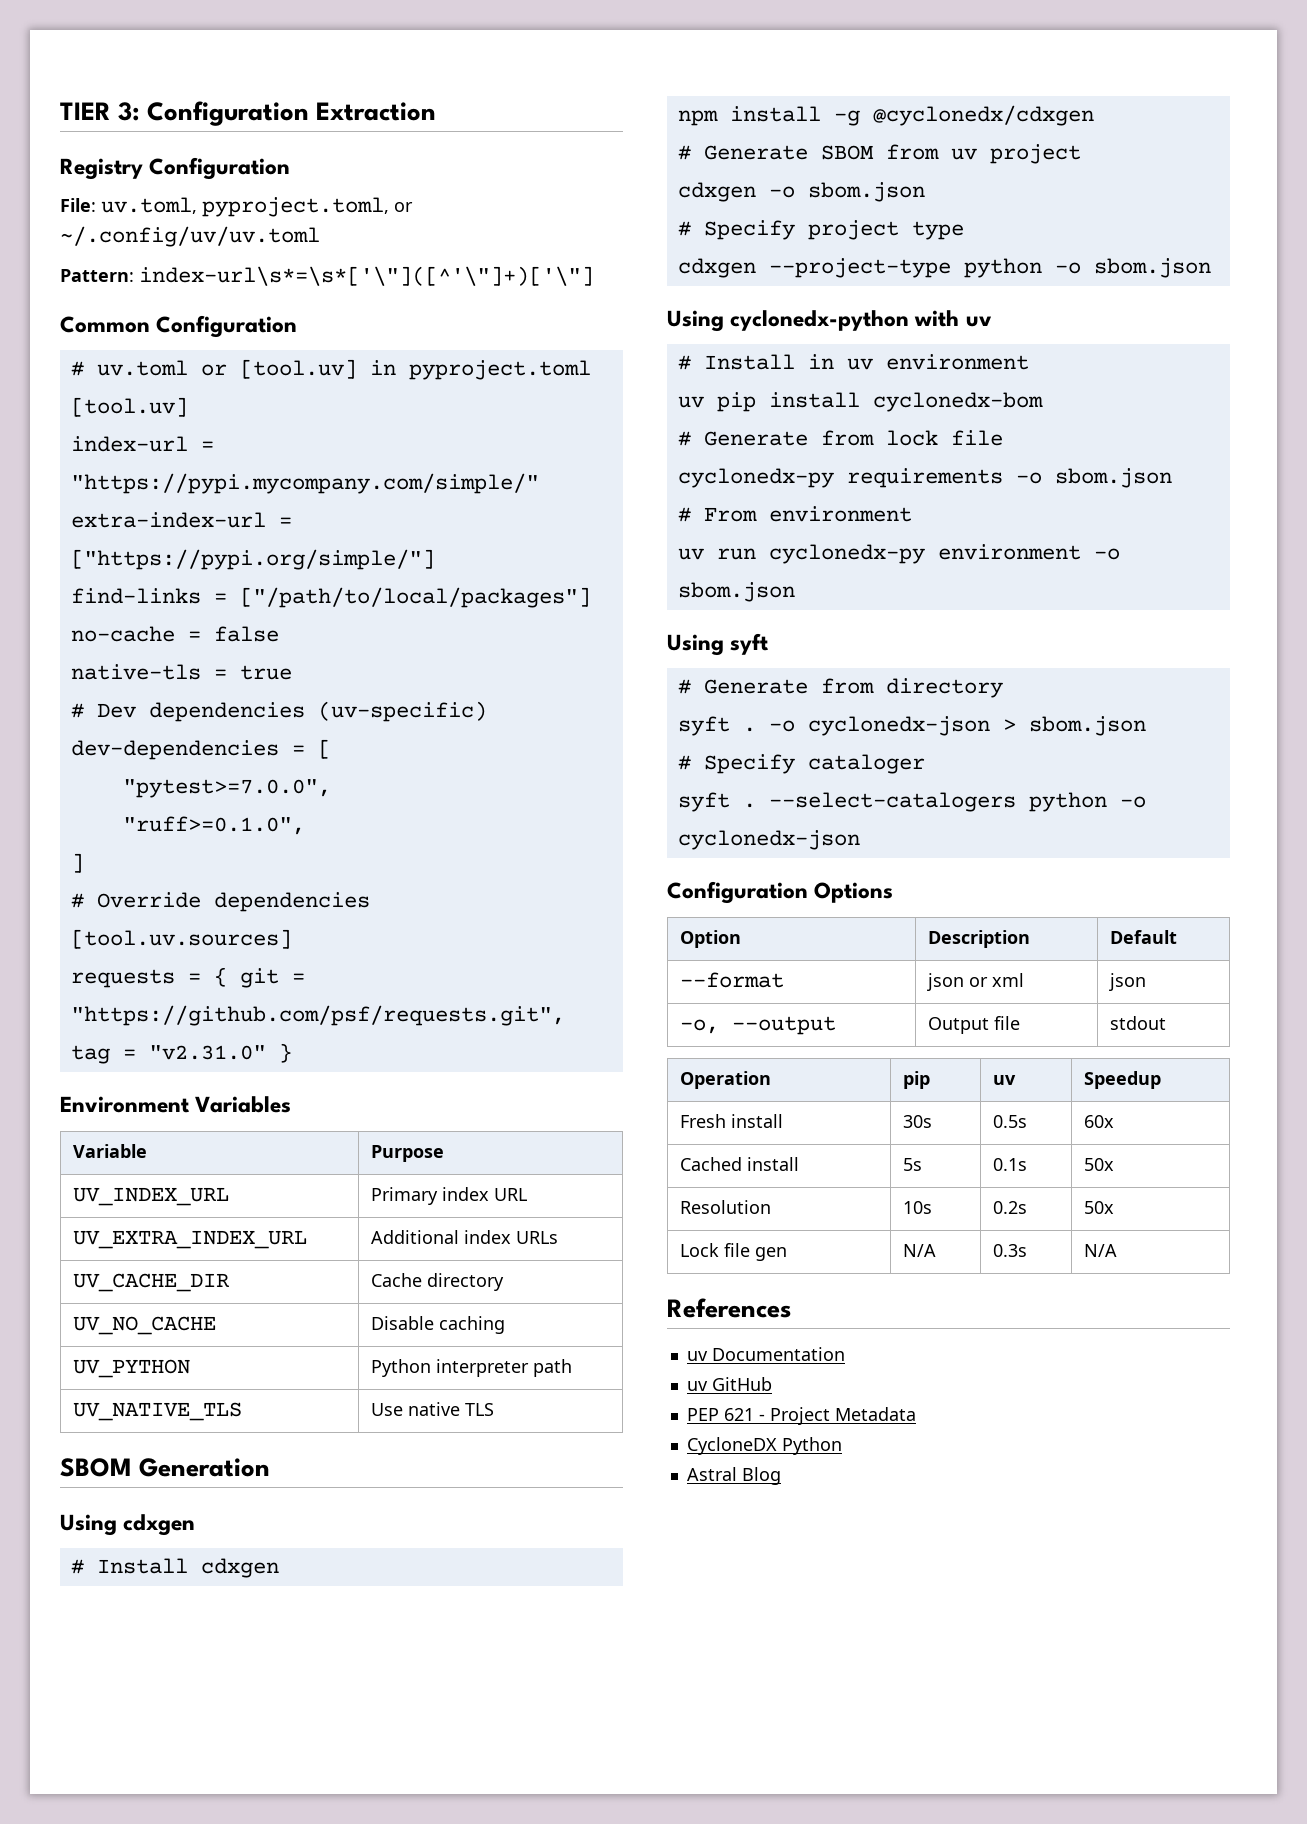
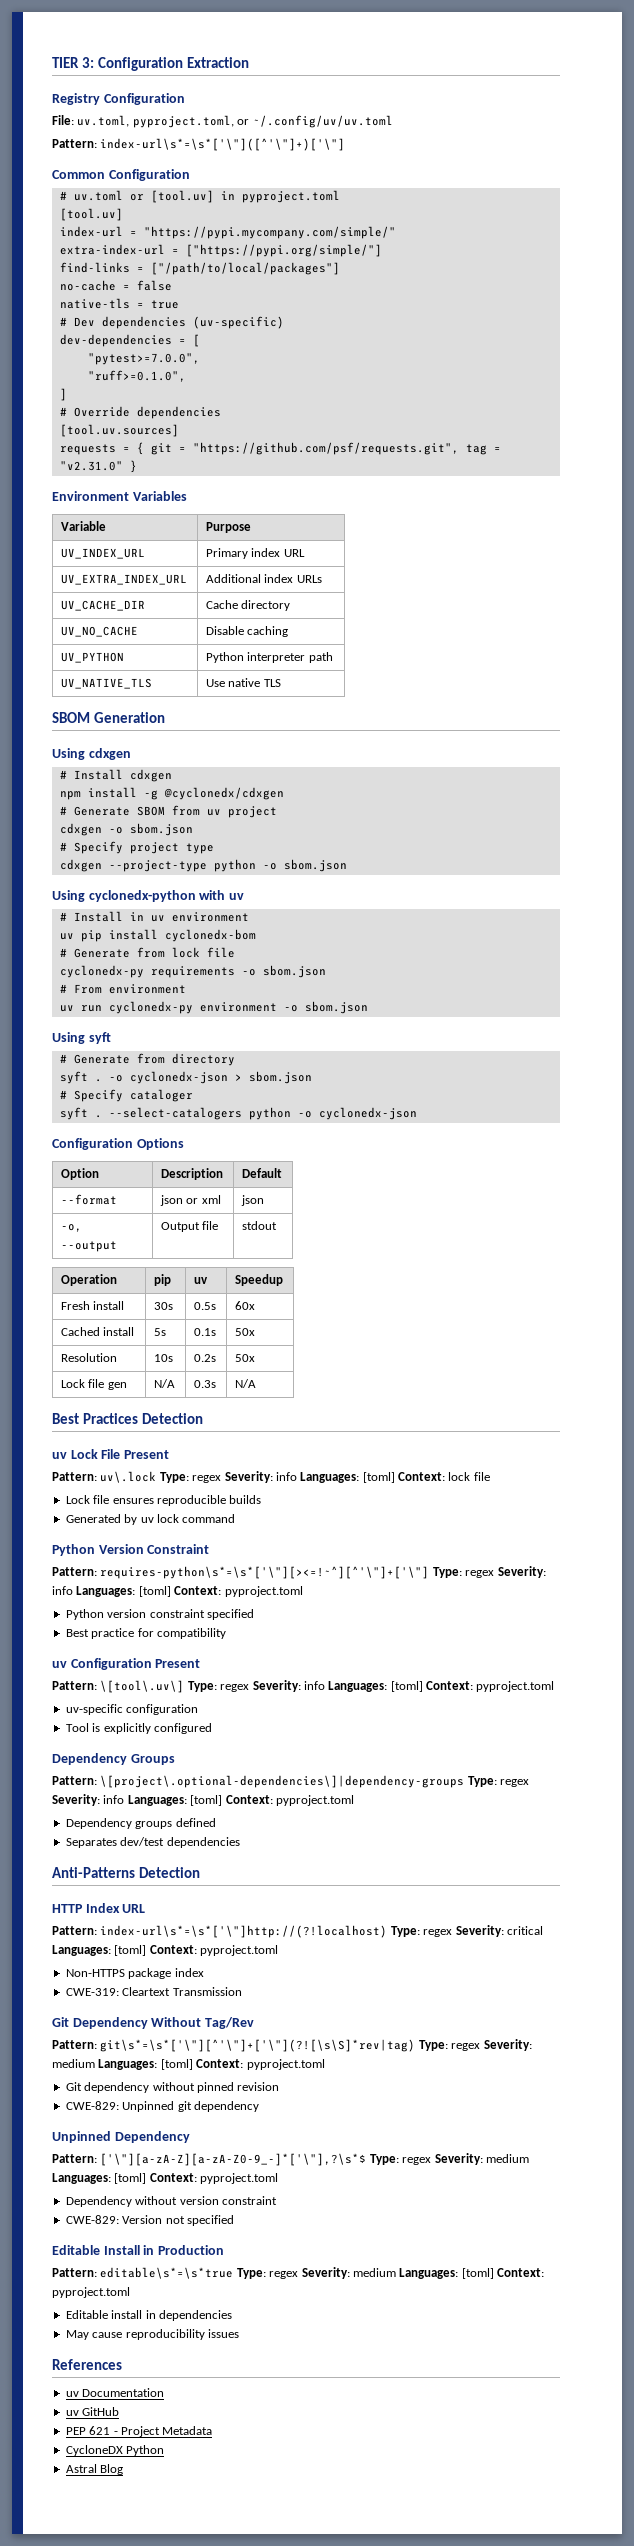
(1117, 1250) none -> [52,1413,203,1424] [52,1449,169,1459] [52,1471,490,1483] [65,1495,262,1506] [65,1514,236,1525] [52,1544,210,1556] [52,1566,546,1579] [52,1586,303,1597] [65,1609,254,1620] [65,1628,226,1639] [52,1658,201,1670] [52,1680,555,1693] [65,1704,199,1715] [65,1723,212,1734] [52,1753,175,1765] [52,1775,530,1788] [52,1794,354,1806] [65,1818,216,1829] [65,1837,240,1848] [52,1867,200,1878] [52,1903,146,1913] [52,1925,543,1938] [52,1945,279,1956] [65,1968,204,1979] [65,1987,242,1996] [52,2017,254,2029] [52,2039,532,2052] [52,2059,325,2070] [65,2082,280,2093] [65,2101,259,2112] [52,2131,190,2143] [52,2153,529,2166] [52,2173,279,2184] [65,2196,277,2207] [65,2215,234,2226] [52,2245,224,2255] [52,2267,544,2279] [52,2287,130,2298] [65,2310,232,2321] [65,2329,239,2340] // Best Practices Detection // uv Lock File Present // Pattern: uv\.lock Type: regex Severity: info Languages: [toml] Context: lock file // Lock file ensures reproducible builds // Generated by uv lock command // Python Version Constraint // Pattern: requires-python\s*=\s*['\"][><=!~^][^'\"]+['\"] Type: regex Severity: info Languages: [toml] Context: pyproject.toml // Python version constraint specified // Best practice for compatibility // uv Configuration Present // Pattern: \[tool\.uv\] Type: regex Severity: info Languages: [toml] Context: pyproject.toml // uv-specific configuration // Tool is explicitly configured // Dependency Groups // Pattern: \[project\.optional-dependencies\]|dependency-groups Type: regex Severity: info Languages: [toml] Context: pyproject.toml // Dependency groups defined // Separates dev/test dependencies // Anti-Patterns Detection // HTTP Index URL // Pattern: index-url\s*=\s*['\"]http://(?!localhost) Type: regex Severity: critical Languages: [toml] Context: pyproject.toml // Non-HTTPS package index // CWE-319: Cleartext Transmission // Git Dependency Without Tag/Rev // Pattern: git\s*=\s*['\"][^'\"]+['\"](?![\s\S]*rev|tag) Type: regex Severity: medium Languages: [toml] Context: pyproject.toml // Git dependency without pinned revision // CWE-829: Unpinned git dependency // Unpinned Dependency // Pattern: ['\"][a-zA-Z][a-zA-Z0-9_-]*['\"],?\s*$ Type: regex Severity: medium Languages: [toml] Context: pyproject.toml // Dependency without version constraint // CWE-829: Version not specified // Editable Install in Production // Pattern: editable\s*=\s*true Type: regex Severity: medium Languages: [toml] Context: pyproject.toml // Editable install in dependencies // May cause reproducibility issues

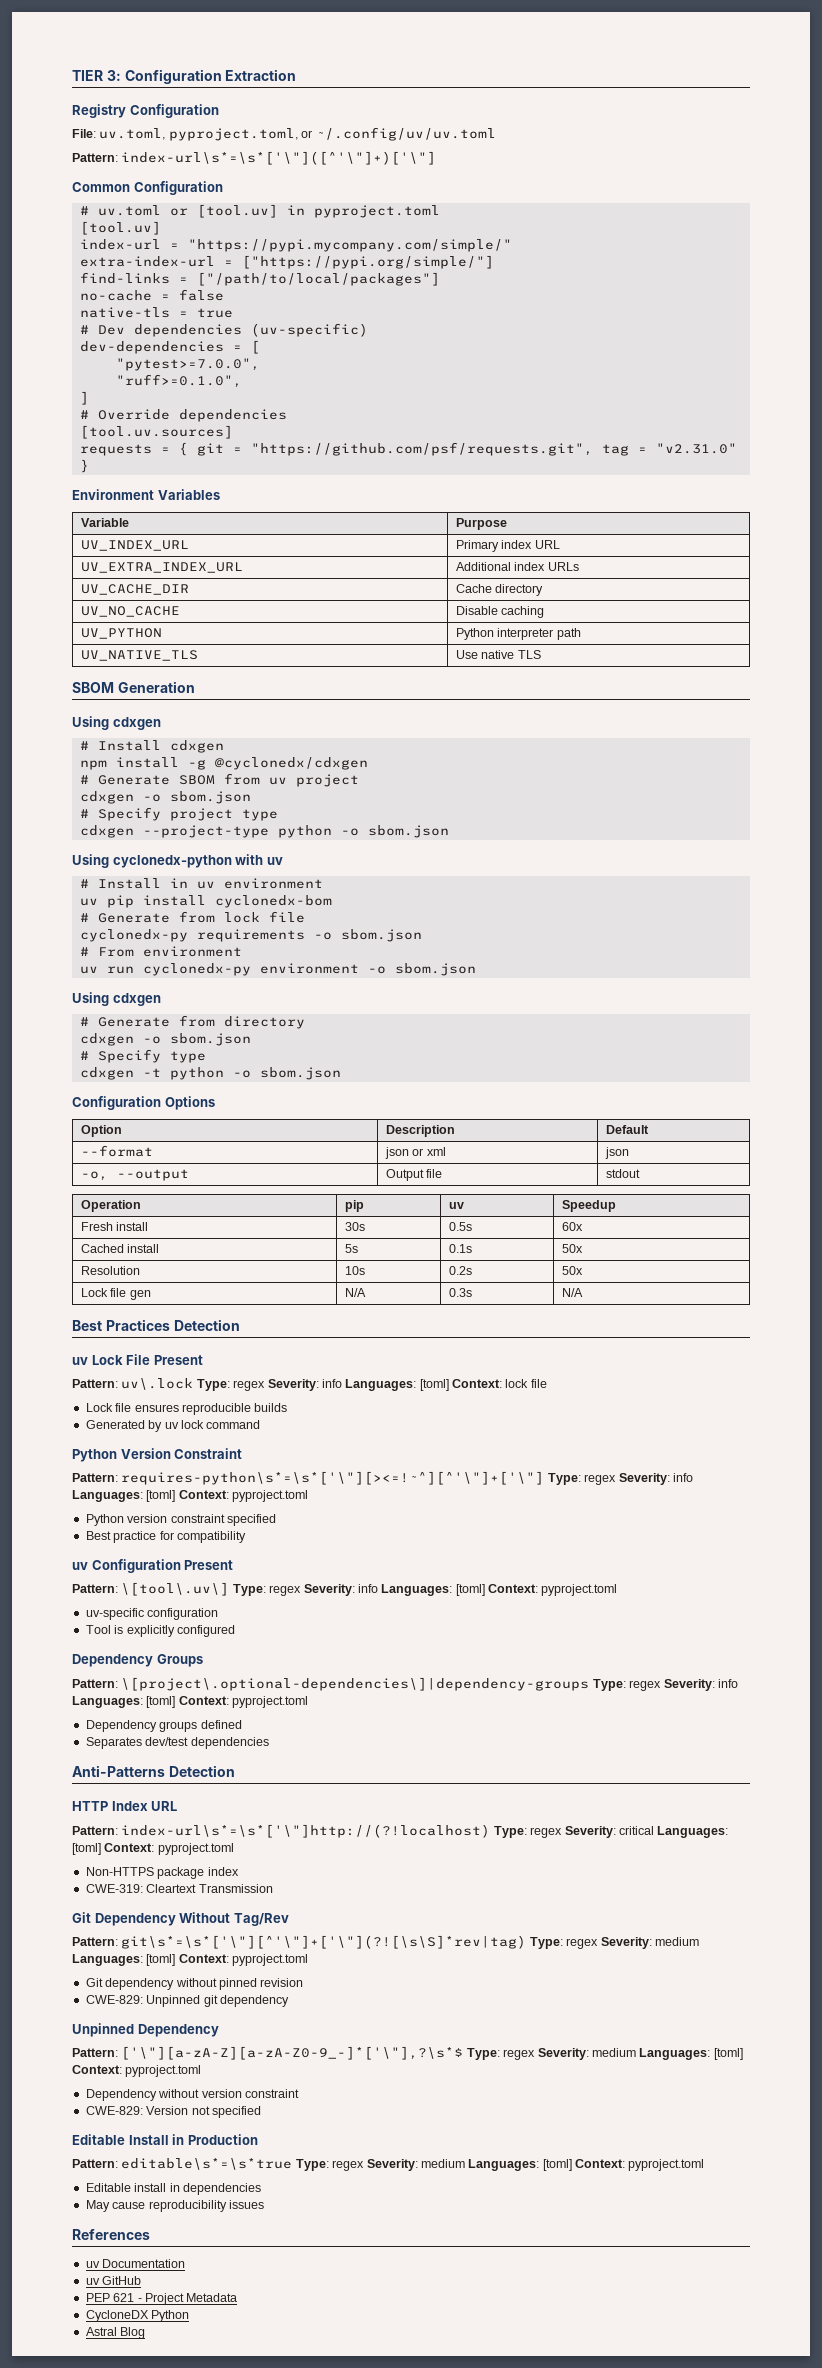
[88,1032,111,1044] syft -> [112,993,161,1006] cdxgen
[59,1071,312,1084] [59,1089,193,1102] [59,1107,417,1120] syft . -o cyclonedx-json > sbom.json // # Specify cataloger // syft . --select-catalogers python -o cyclonedx-json -> [79,1033,251,1046] [79,1049,206,1063] [79,1067,341,1080] cdxgen -o sbom.json // # Specify type // cdxgen -t python -o sbom.json

